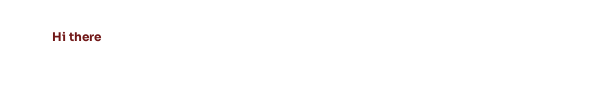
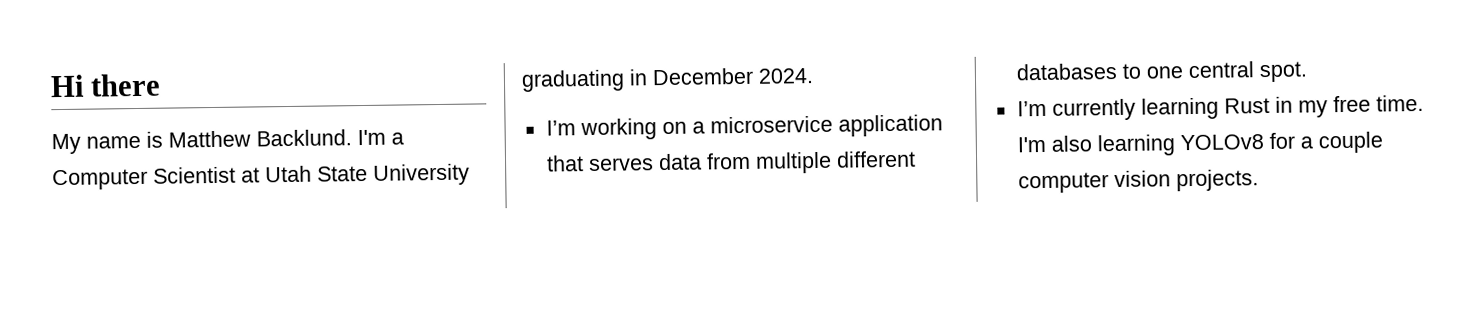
(103, 37) none -> [51,129,404,155] [52,163,470,191] [521,67,814,92] [545,114,943,141] [545,150,916,174] [1015,61,1308,83] [1016,94,1424,121] [1016,131,1383,157] [1017,169,1259,194] // My name is Matthew Backlund. I'm a Computer Scientist at Utah State University graduating in December 2024. // I’m working on a microservice application that serves data from multiple different databases to one central spot. // I’m currently learning Rust in my free time. I'm also learning YOLOv8 for a couple computer vision projects.

